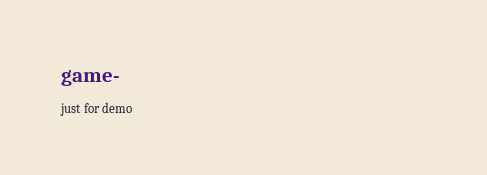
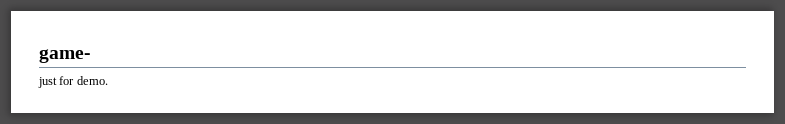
[102,102,133,113] demo -> [76,76,108,85] demo.

